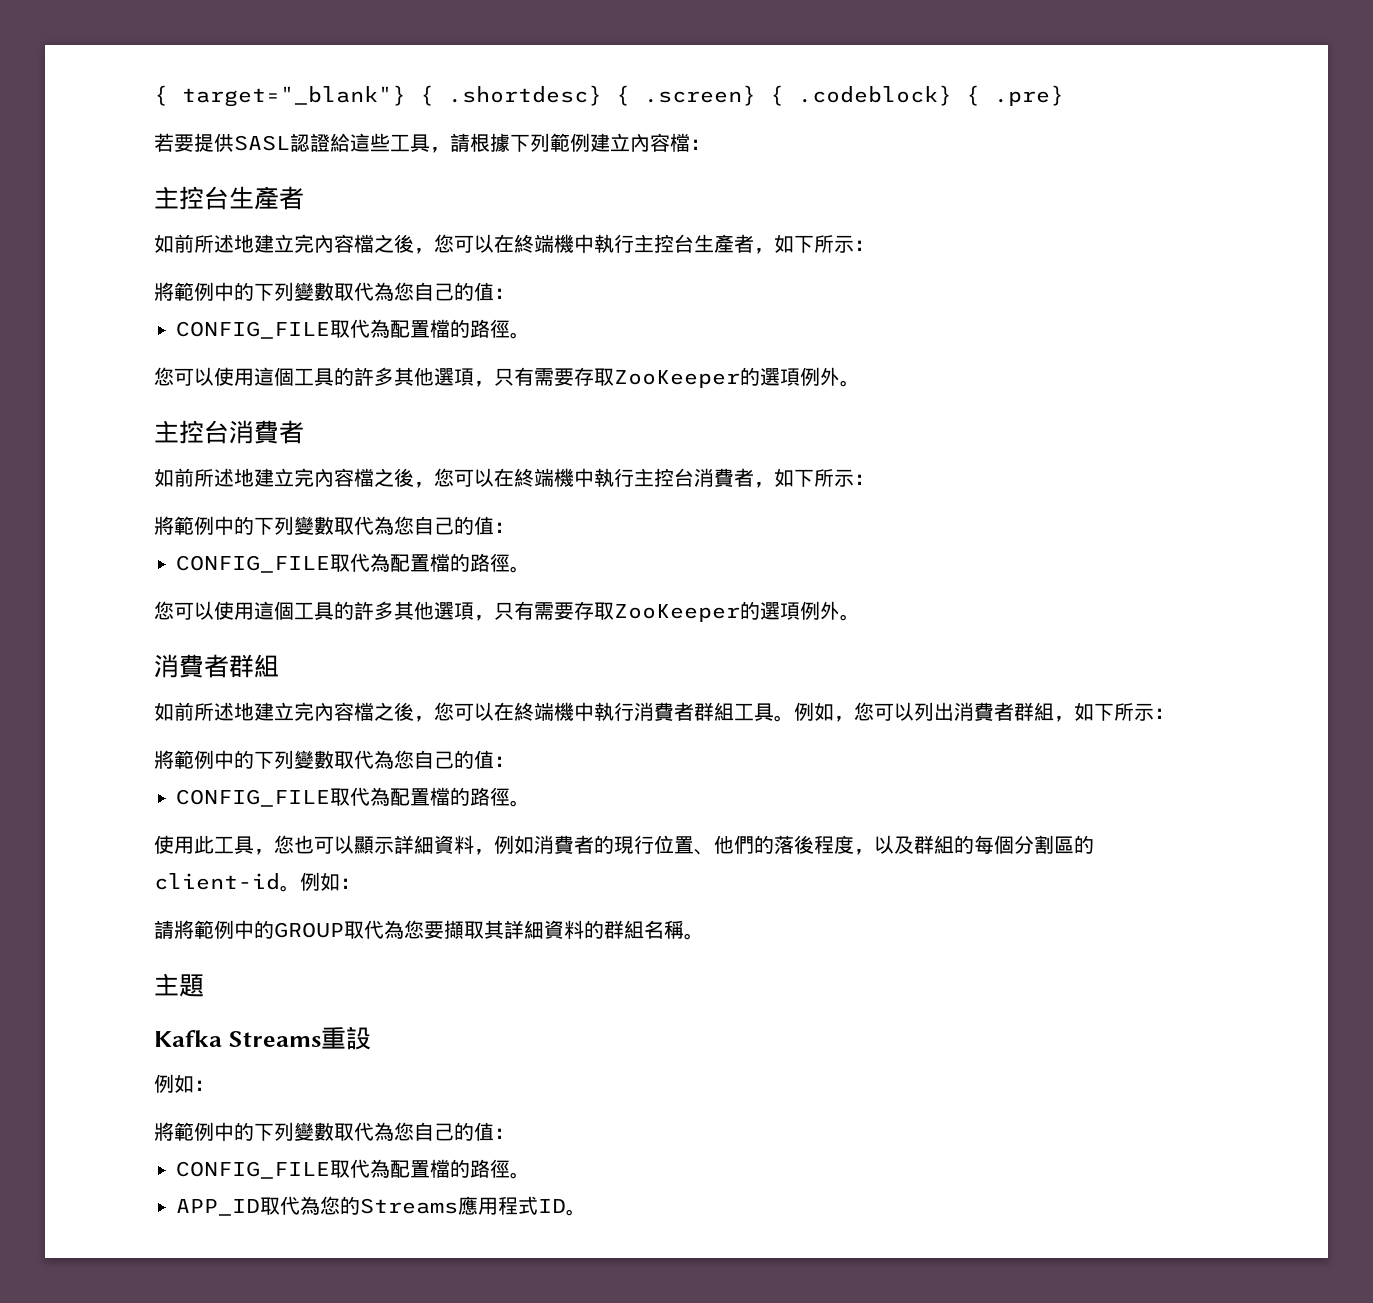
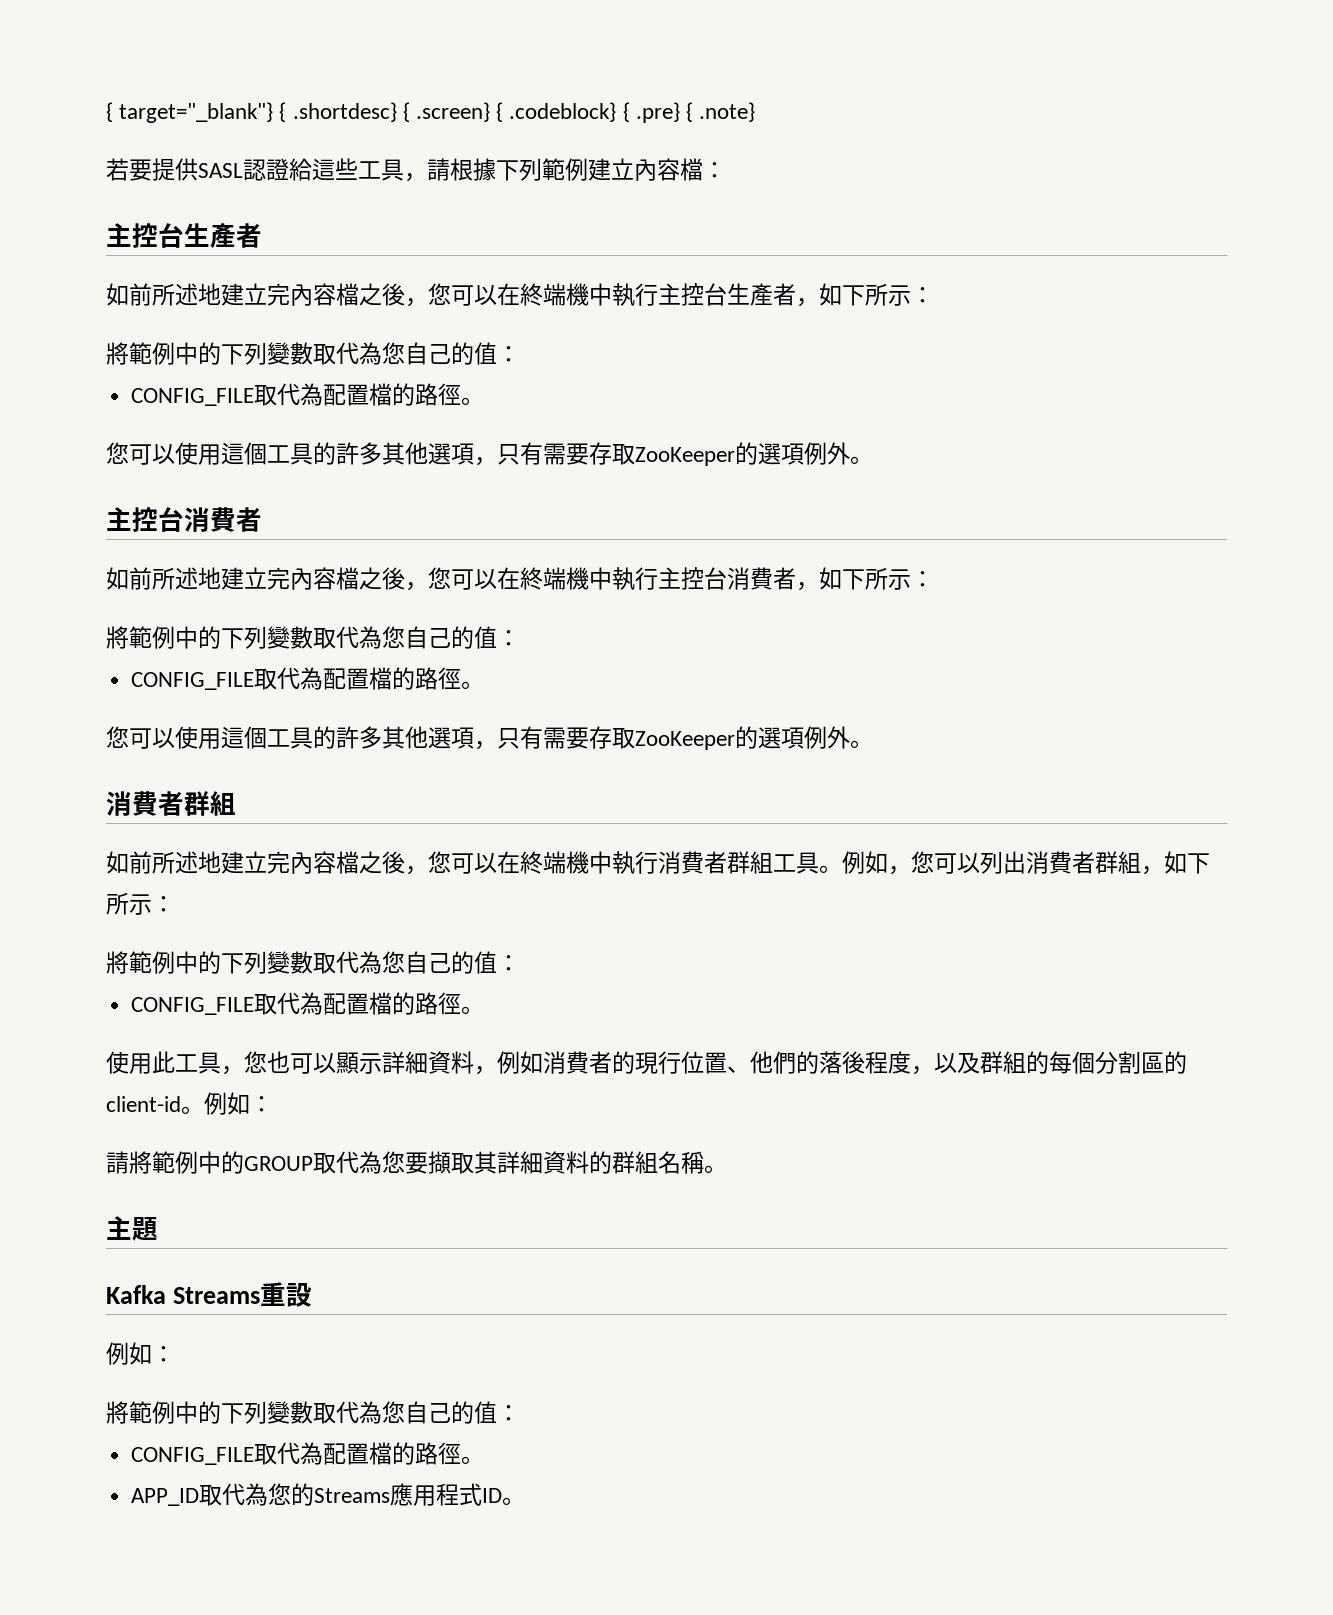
(1064, 95) none -> [686,102,756,122] { .note}

